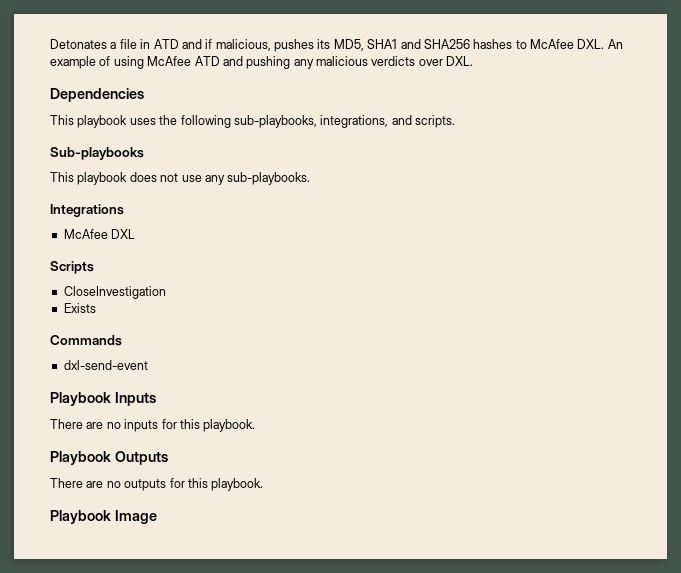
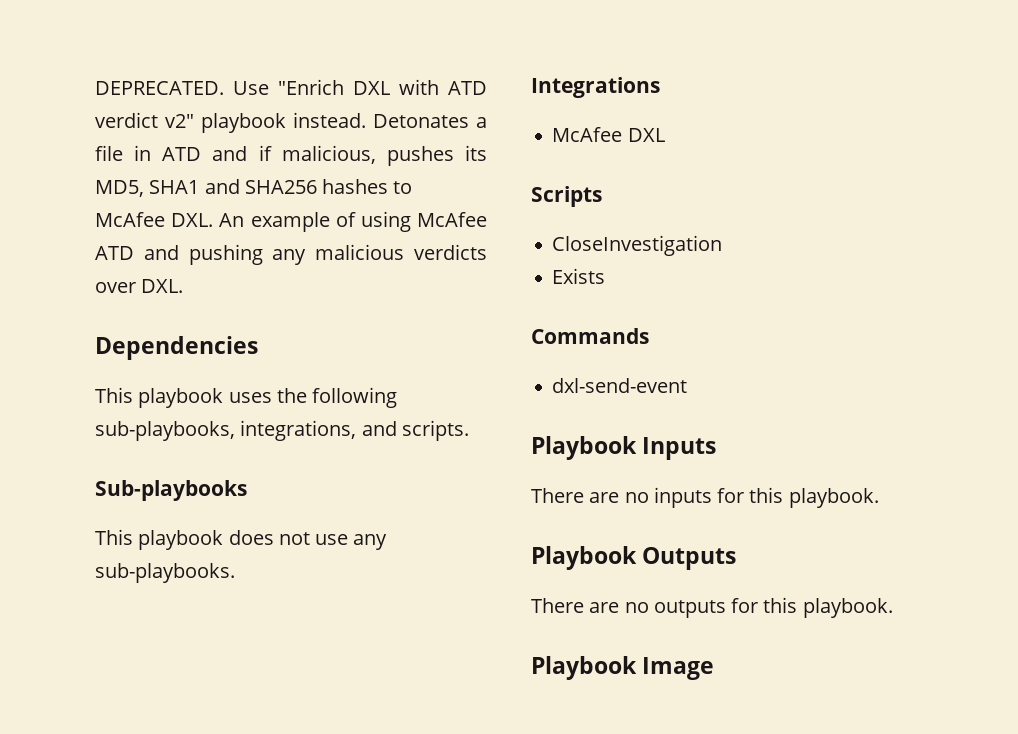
(50, 44) none -> [95,79,488,95] [95,112,366,133] DEPRECATED. Use "Enrich DXL with ATD verdict v2" playbook instead.

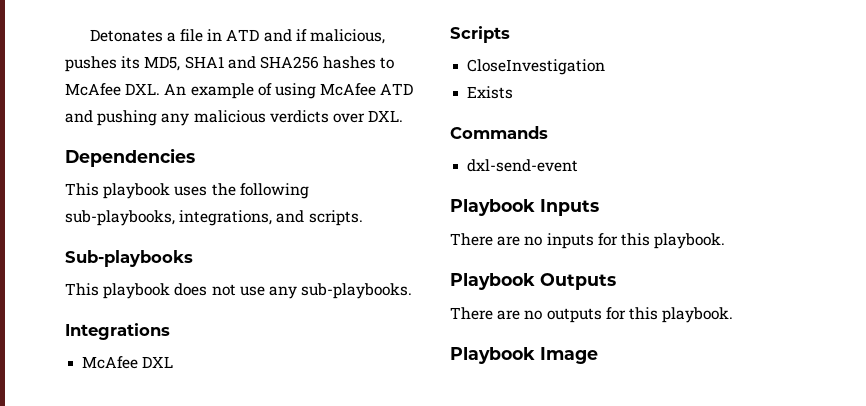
[95,79,488,95] [95,112,366,133] DEPRECATED. Use "Enrich DXL with ATD verdict v2" playbook instead. -> (89, 35) none

